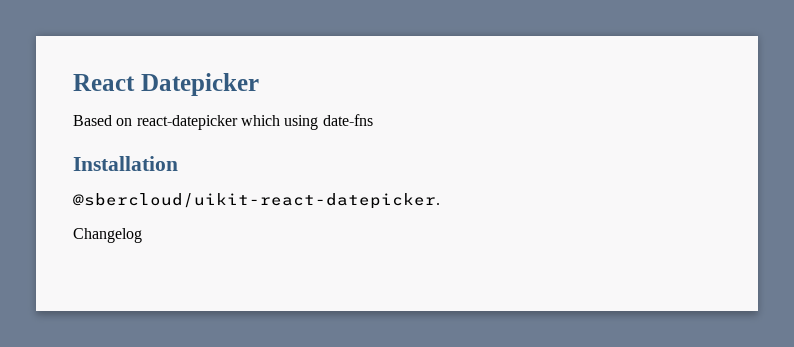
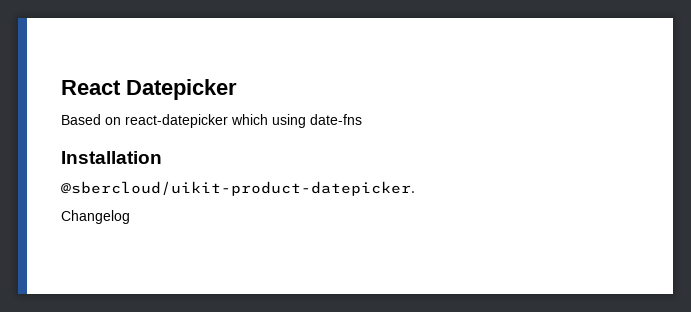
[73,193,440,209] @sbercloud/uikit-react-datepicker. -> [61,181,415,196] @sbercloud/uikit-product-datepicker.

